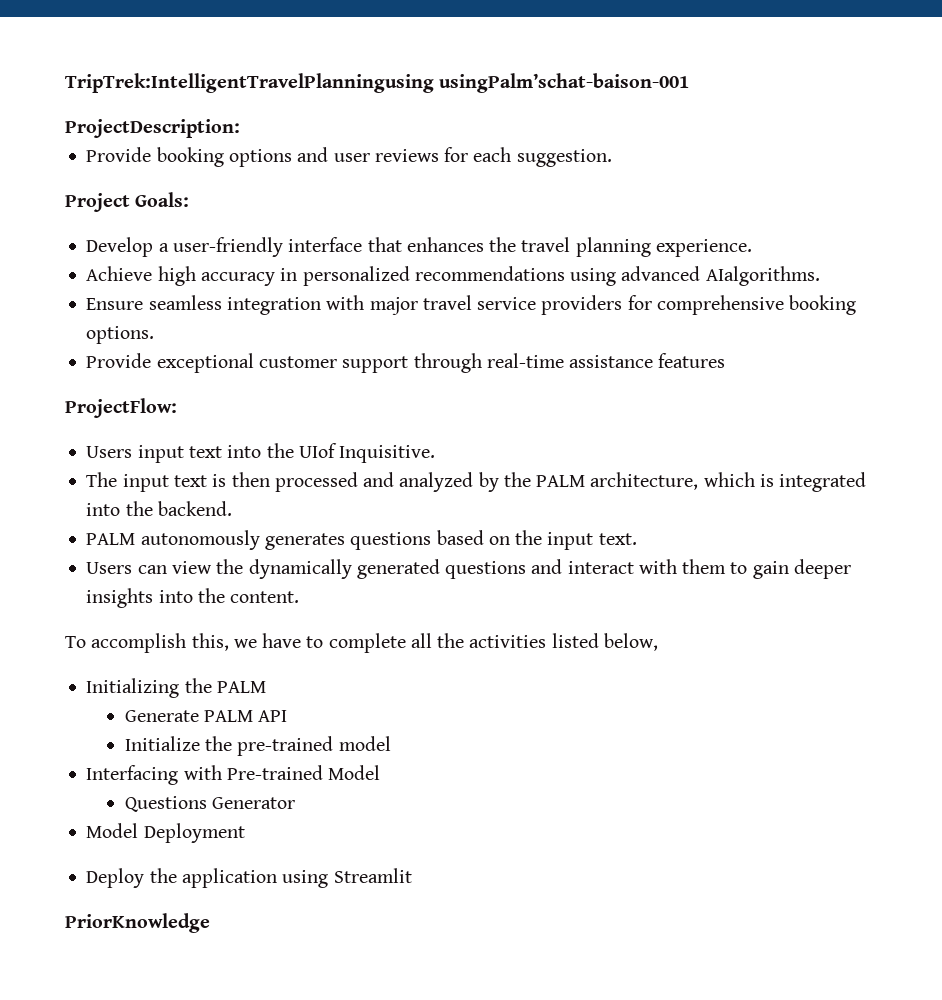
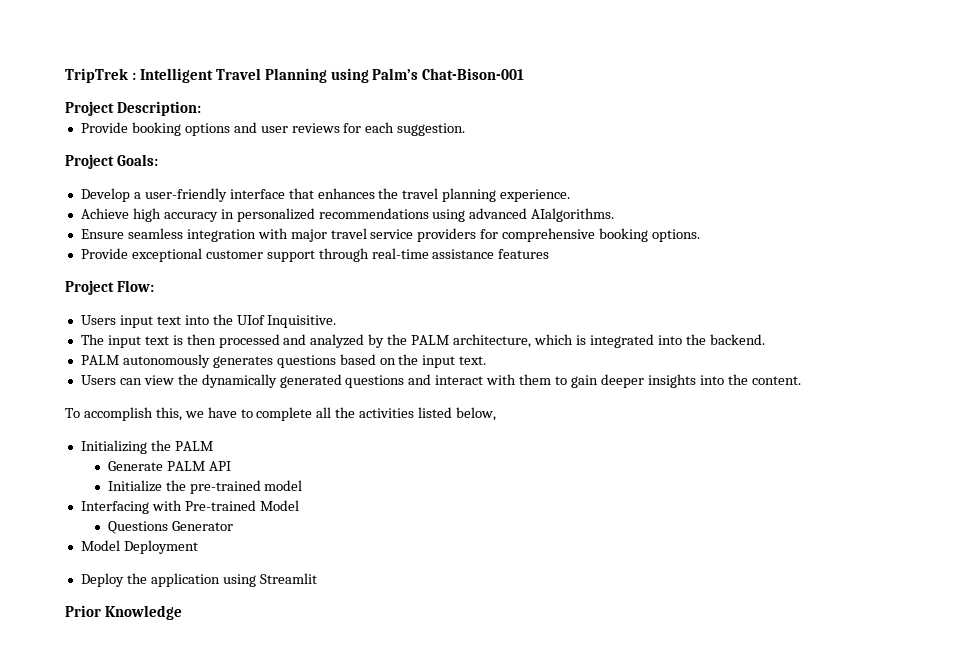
[65,73,690,93] [65,119,240,138] TripTrek:IntelligentTravelPlanningusing usingPalm’schat-baison-001 // ProjectDescription: -> [65,68,525,83] [65,101,201,116] TripTrek : Intelligent Travel Planning using Palm’s Chat-Bison-001 // Project Description:
[65,398,177,418] ProjectFlow: -> [65,280,154,295] Project Flow:
[65,913,210,933] PriorKnowledge -> [65,605,182,620] Prior Knowledge

